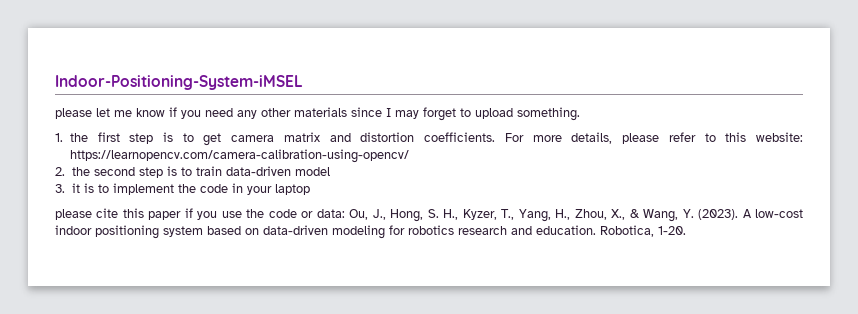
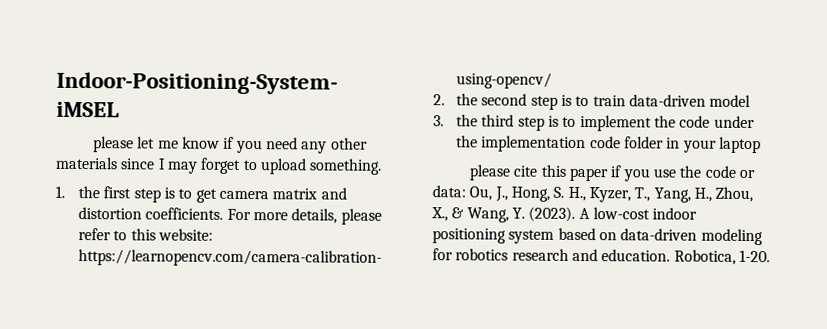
[71,183,80,193] it -> [456,114,545,131] the third step
(228, 188) none -> [713,115,755,129] [456,135,665,153] under the implementation code folder

